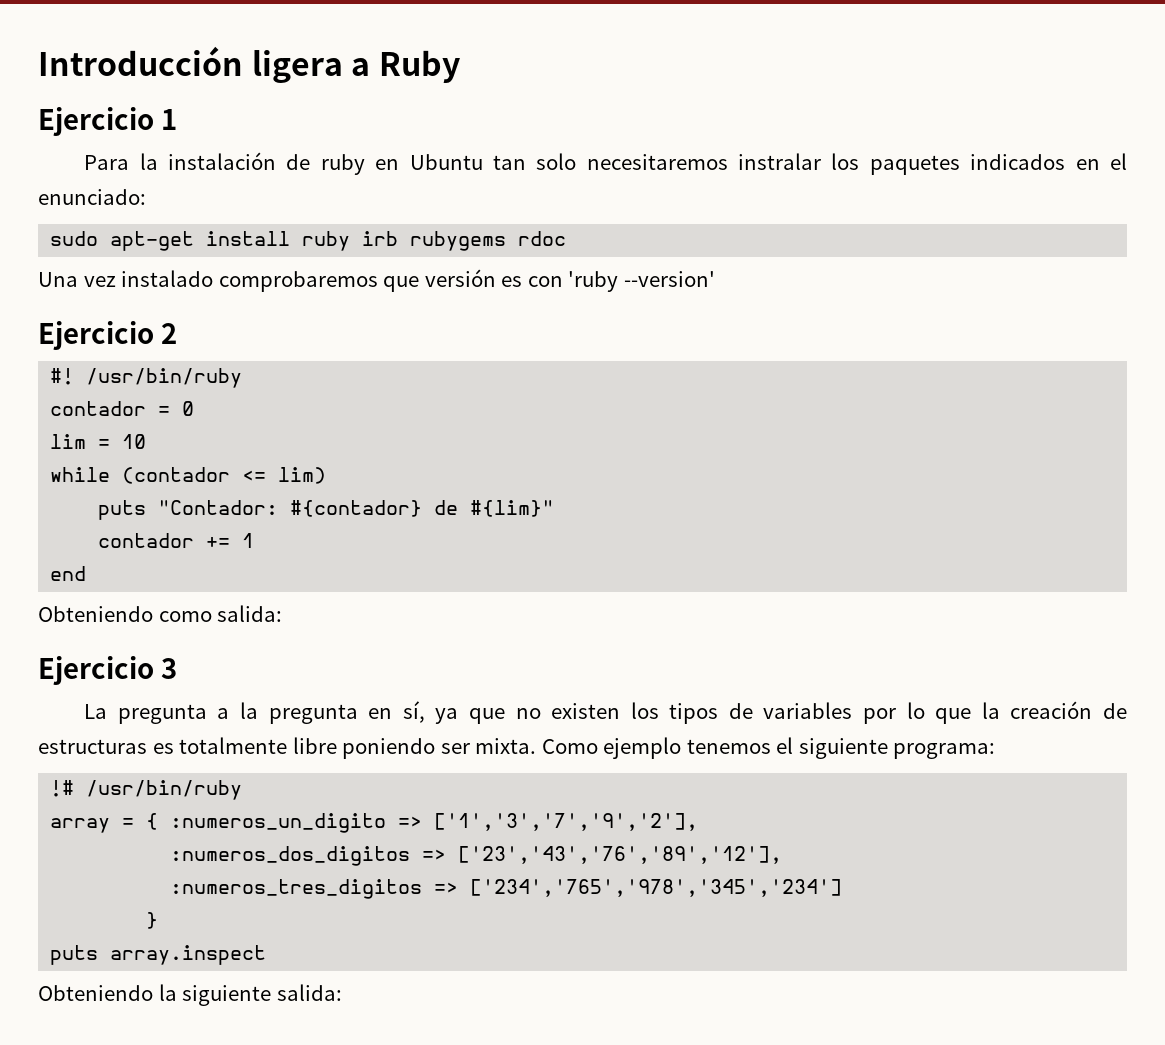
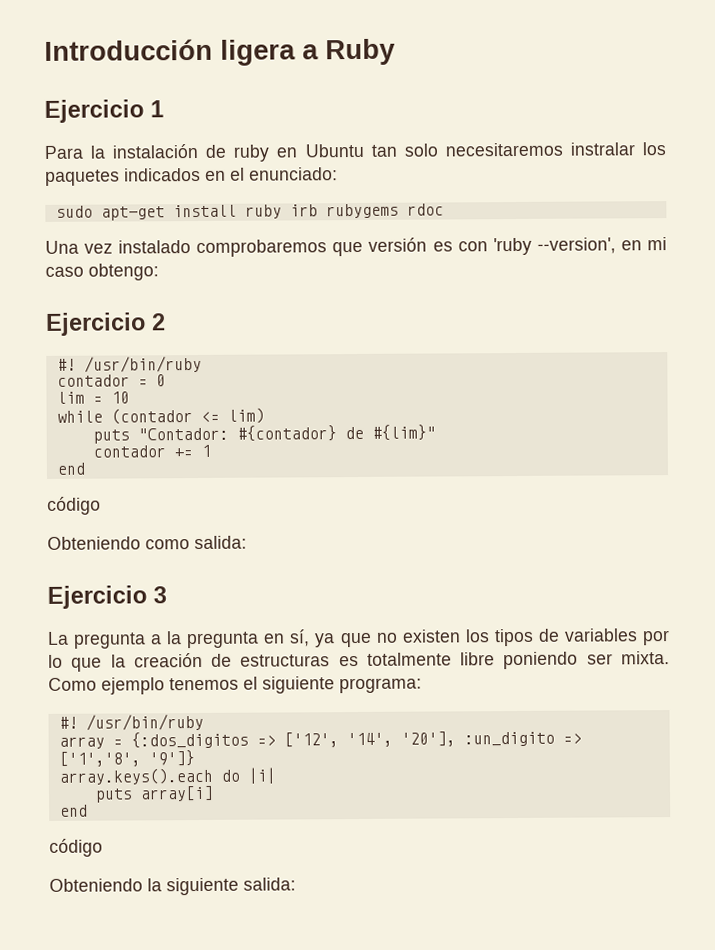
[623,271,715,287] --version' -> [536,237,667,254] [45,263,159,281] --version', en mi caso obtengo:
(87, 573) none -> [47,496,101,515] // código
[50,780,75,797] !# -> [58,716,78,729] #!
[146,813,699,833] [170,846,783,866] [170,879,843,899] [146,912,159,929] [50,945,267,965] { :numeros_un_digito => ['1','3','7','9','2'], // :numeros_dos_digitos => ['23','43','76','89','12'], // :numeros_tres_digitos => ['234','765','978','345','234'] // } // puts array.inspect -> [130,731,582,749] [58,750,195,767] [58,767,276,785] [94,785,214,803] [59,804,88,817] [49,838,103,857] {:dos_digitos => ['12', '14', '20'], :un_digito => ['1','8', '9']} // array.keys().each do |i| // puts array[i] // end // código

